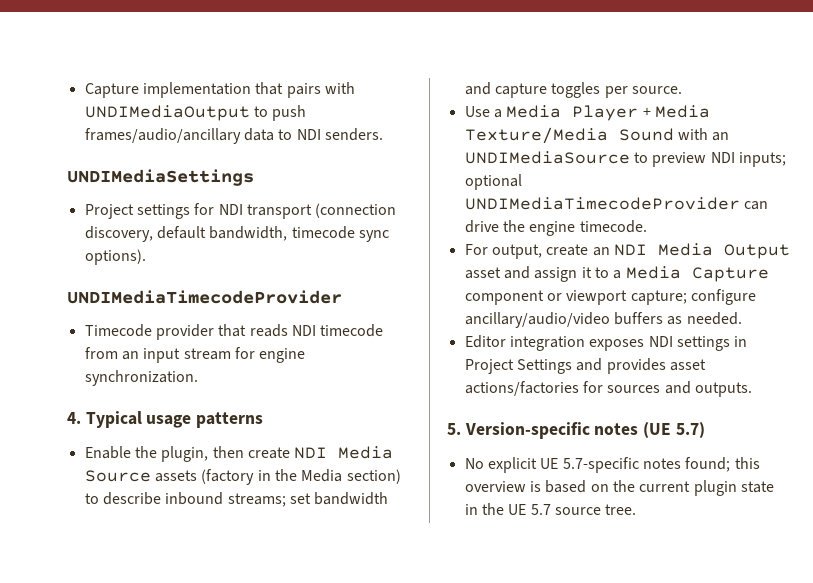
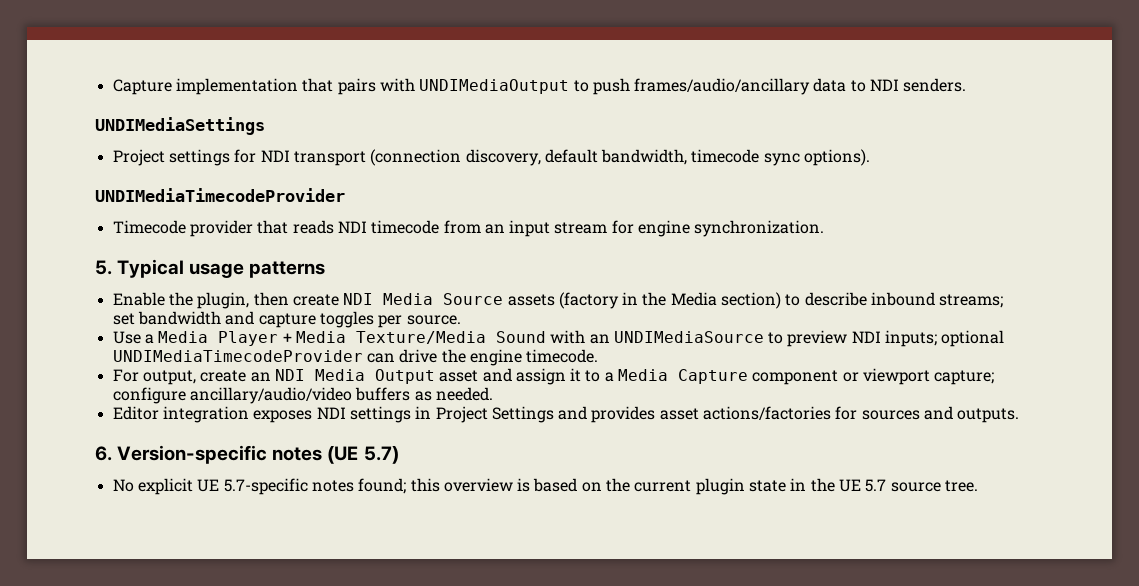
[67,412,81,424] 4. -> [95,260,112,275] 5.
[447,423,461,435] 5. -> [95,446,112,461] 6.

